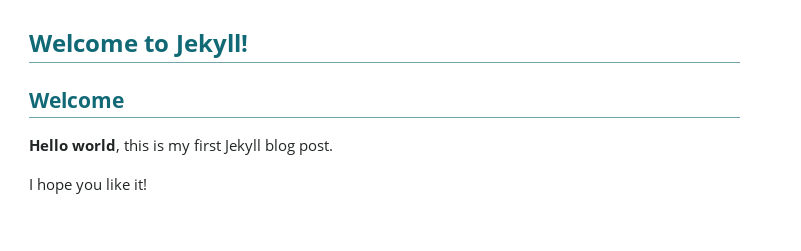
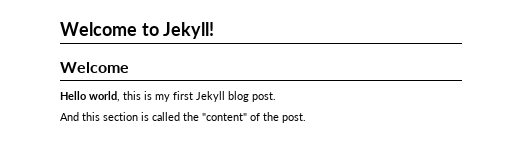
[29,178,148,194] I hope you like it! -> [60,112,306,123] And this section is called the "content" of the post.

